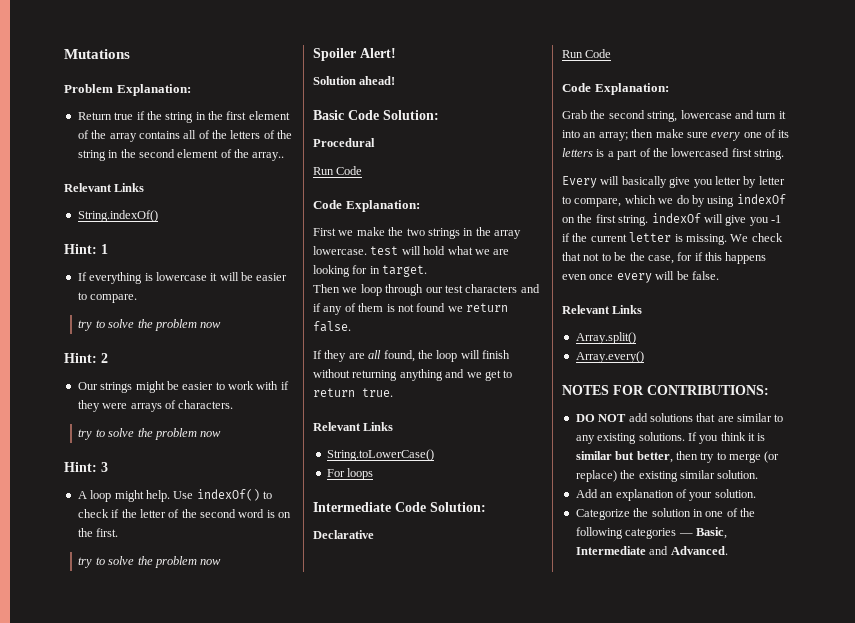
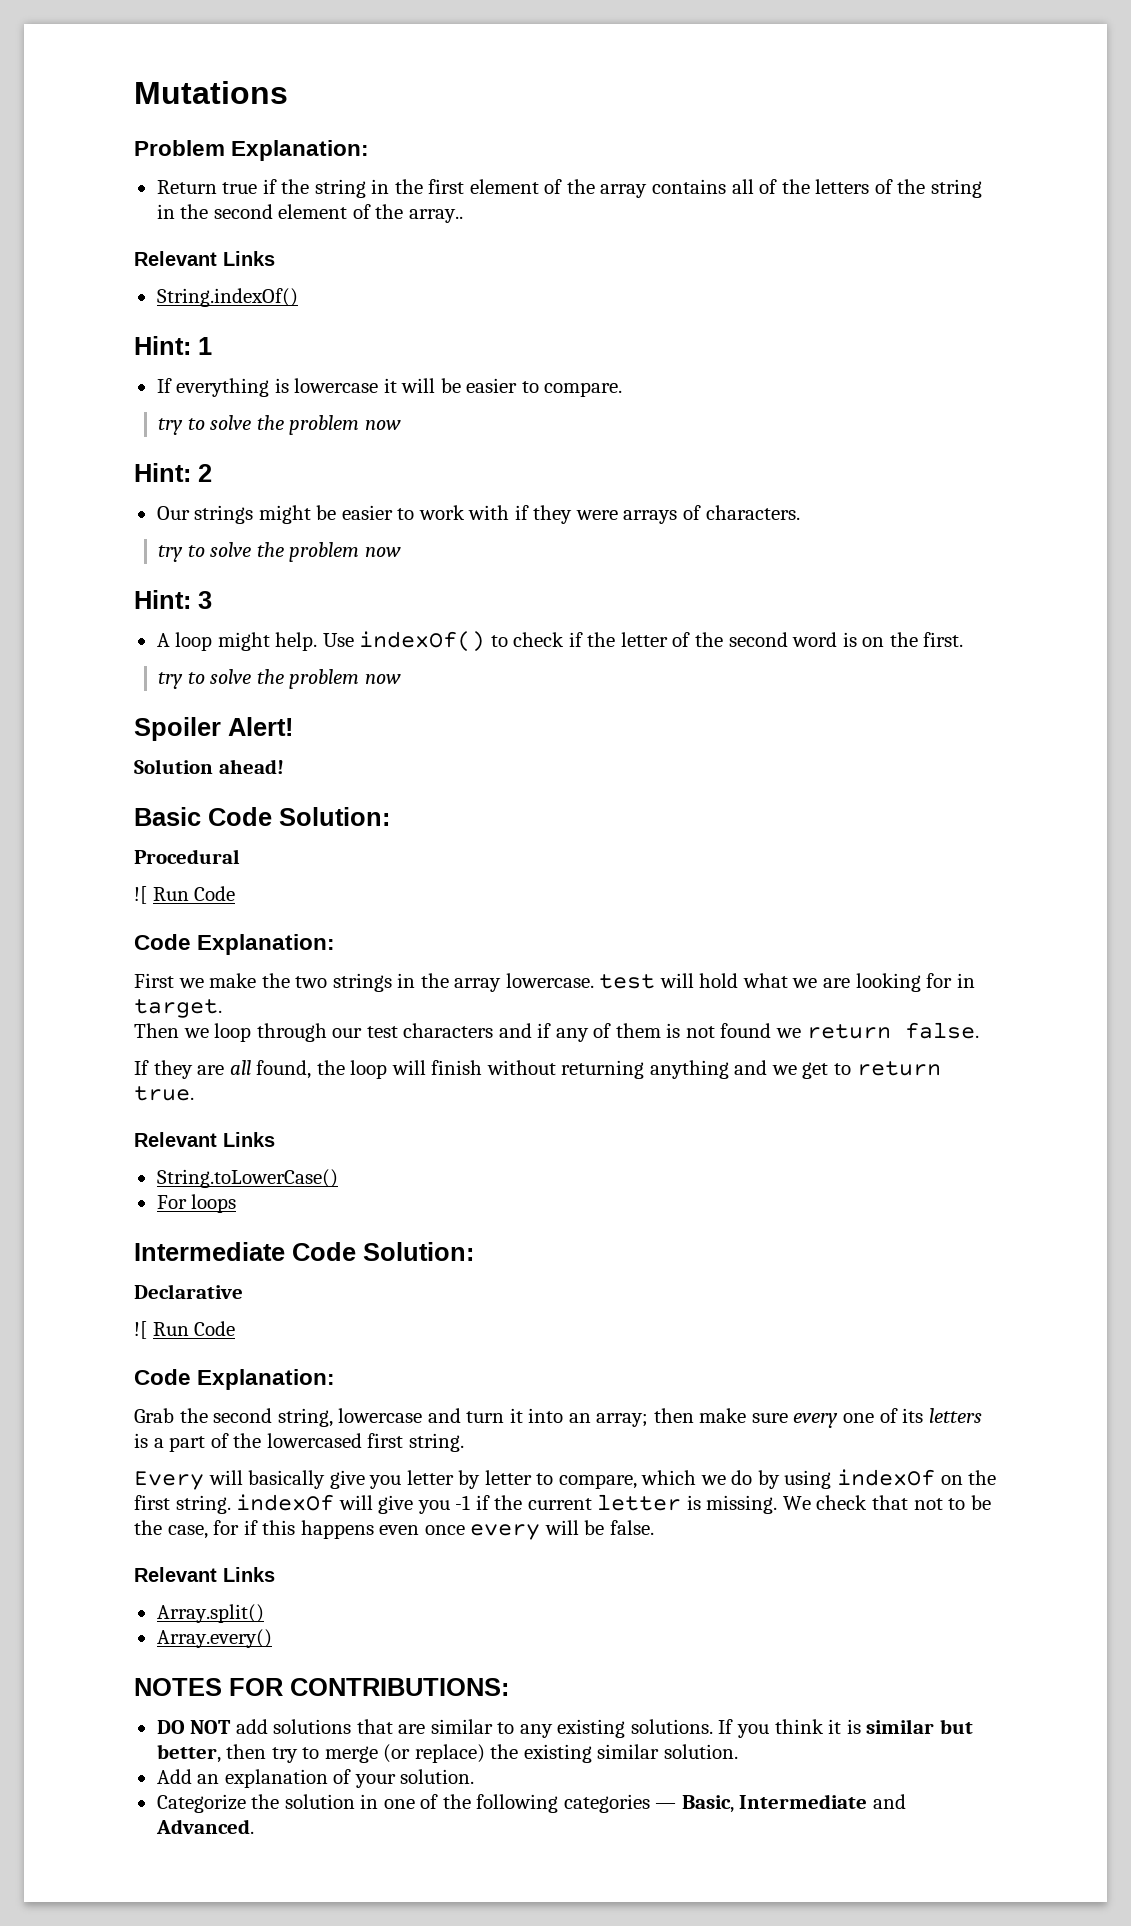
(375, 142) none -> [134,886,147,904] ![
(374, 534) none -> [134,1321,147,1339] ![

